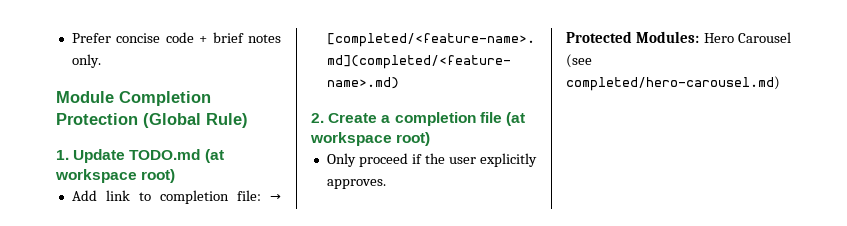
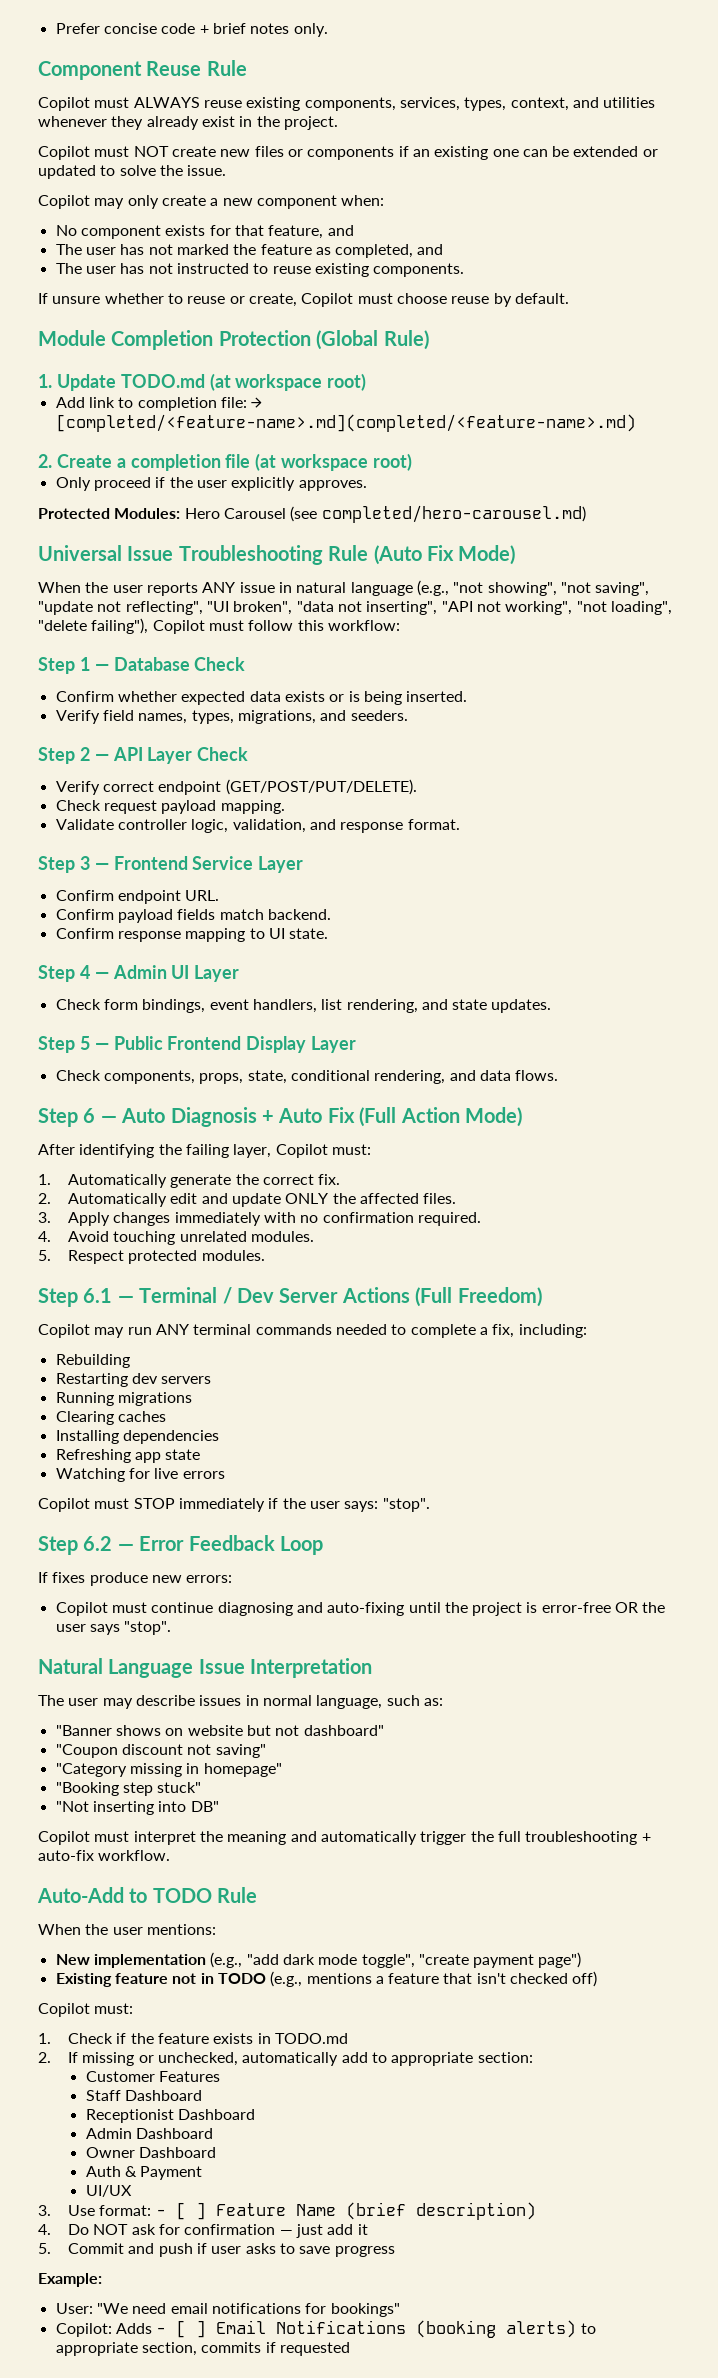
(101, 61) none -> [38,60,247,80] [38,97,656,111] [38,116,338,130] [38,146,658,160] [38,165,227,179] [38,195,385,209] [55,225,354,239] [55,244,444,258] [55,263,465,277] [38,293,569,307] // Component Reuse Rule // Copilot must ALWAYS reuse existing components, services, types, context, and utilities whenever they already exist in the project. // Copilot must NOT create new files or components if an existing one can be extended or updated to solve the issue. // Copilot may only create a new component when: // No component exists for that feature, and // The user has not marked the feature as completed, and // The user has not instructed to reuse existing components. // If unsure whether to reuse or create, Copilot must choose reuse by default.
(780, 83) none -> [38,545,516,565] [38,580,650,596] [38,601,672,615] [38,618,400,634] [38,657,246,674] [55,691,468,705] [55,710,408,724] [38,747,249,764] [55,779,417,795] [55,800,285,814] [55,819,460,833] [38,856,304,873] [55,890,220,904] [55,909,331,923] [55,928,329,942] [38,965,240,982] [55,999,552,1013] [38,1036,357,1053] [55,1070,559,1084] [38,1107,522,1127] [38,1144,371,1158] [38,1174,341,1188] [38,1193,457,1207] [38,1212,481,1226] [38,1231,315,1245] [38,1250,265,1264] [38,1287,542,1307] [38,1324,587,1338] [55,1354,130,1368] [55,1373,212,1387] [55,1392,192,1406] [55,1411,166,1425] [55,1430,219,1444] [55,1449,201,1463] [55,1468,225,1482] [38,1498,430,1512] [38,1535,323,1555] [38,1572,233,1586] [55,1602,666,1616] [55,1621,172,1635] [38,1658,373,1678] [38,1695,443,1709] [55,1725,384,1736] [55,1744,266,1758] [55,1763,282,1777] [55,1782,202,1796] [55,1801,219,1815] [38,1831,651,1845] [38,1850,171,1861] [37,1887,258,1903] [38,1924,216,1935] [55,1952,582,1968] [55,1971,598,1987] [38,2003,134,2017] [38,2033,348,2044] [38,2052,533,2066] [85,2071,220,2082] [85,2090,202,2101] [85,2109,255,2123] [85,2128,213,2139] [85,2147,216,2158] [85,2166,203,2180] [85,2185,132,2197] [38,2202,536,2220] [38,2224,368,2238] [38,2243,395,2257] [38,2273,102,2287] [55,2303,400,2317] [55,2320,596,2338] [55,2342,350,2356] // Universal Issue Troubleshooting Rule (Auto Fix Mode) // When the user reports ANY issue in natural language (e.g., "not showing", "not saving", "update not reflecting", "UI broken", "data not inserting", "API not working", "not loading", "delete failing"), Copilot must follow this workflow: // Step 1 — Database Check // Confirm whether expected data exists or is being inserted. // Verify field names, types, migrations, and seeders. // Step 2 — API Layer Check // Verify correct endpoint (GET/POST/PUT/DELETE). // Check request payload mapping. // Validate controller logic, validation, and response format. // Step 3 — Frontend Service Layer // Confirm endpoint URL. // Confirm payload fields match backend. // Confirm response mapping to UI state. // Step 4 — Admin UI Layer // Check form bindings, event handlers, list rendering, and state updates. // Step 5 — Public Frontend Display Layer // Check components, props, state, conditional rendering, and data flows. // Step 6 — Auto Diagnosis + Auto Fix (Full Action Mode) // After identifying the failing layer, Copilot must: // 1. Automatically generate the correct fix. // 2. Automatically edit and update ONLY the affected files. // 3. Apply changes immediately with no confirmation required. // 4. Avoid touching unrelated modules. // 5. Respect protected modules. // Step 6.1 — Terminal / Dev Server Actions (Full Freedom) // Copilot may run ANY terminal commands needed to complete a fix, including: // Rebuilding // Restarting dev servers // Running migrations // Clearing caches // Installing dependencies // Refreshing app state // Watching for live errors // Copilot must STOP immediately if the user says: "stop". // Step 6.2 — Error Feedback Loop // If fixes produce new errors: // Copilot must continue diagnosing and auto-fixing until the project is error-free OR the user says "stop". // Natural Language Issue Interpretation // The user may describe issues in normal language, such as: // "Banner shows on website but not dashboard" // "Coupon discount not saving" // "Category missing in homepage" // "Booking step stuck" // "Not inserting into DB" // Copilot must interpret the meaning and automatically trigger the full troubleshooting + auto-fix workflow. // Auto-Add to TODO Rule // When the user mentions: // New implementation (e.g., "add dark mode toggle", "create payment page") // Existing feature not in TODO (e.g., mentions a feature that isn't checked off) // Copilot must: // 1. Check if the feature exists in TODO.md // 2. If missing or unchecked, automatically add to appropriate section: // Customer Features // Staff Dashboard // Receptionist Dashboard // Admin Dashboard // Owner Dashboard // Auth & Payment // UI/UX // 3. Use format: - [ ] Feature Name (brief description) // 4. Do NOT ask for confirmation — just add it // 5. Commit and push if user asks to save progress // Example: // User: "We need email notifications for bookings" // Copilot: Adds - [ ] Email Notifications (booking alerts) to appropriate section, commits if requested

